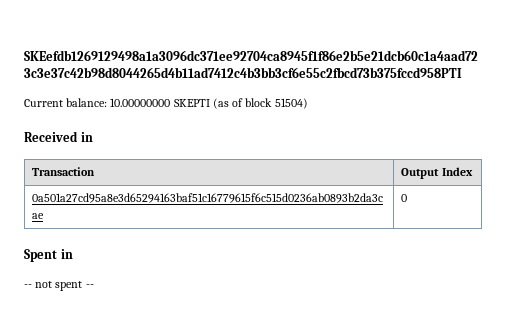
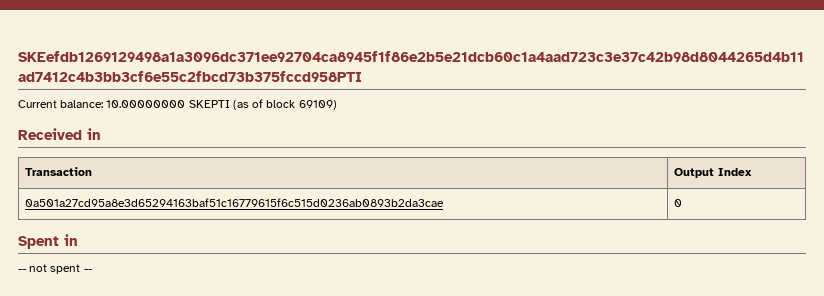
[274,98,308,109] 51504) -> [298,100,337,110] 69109)

